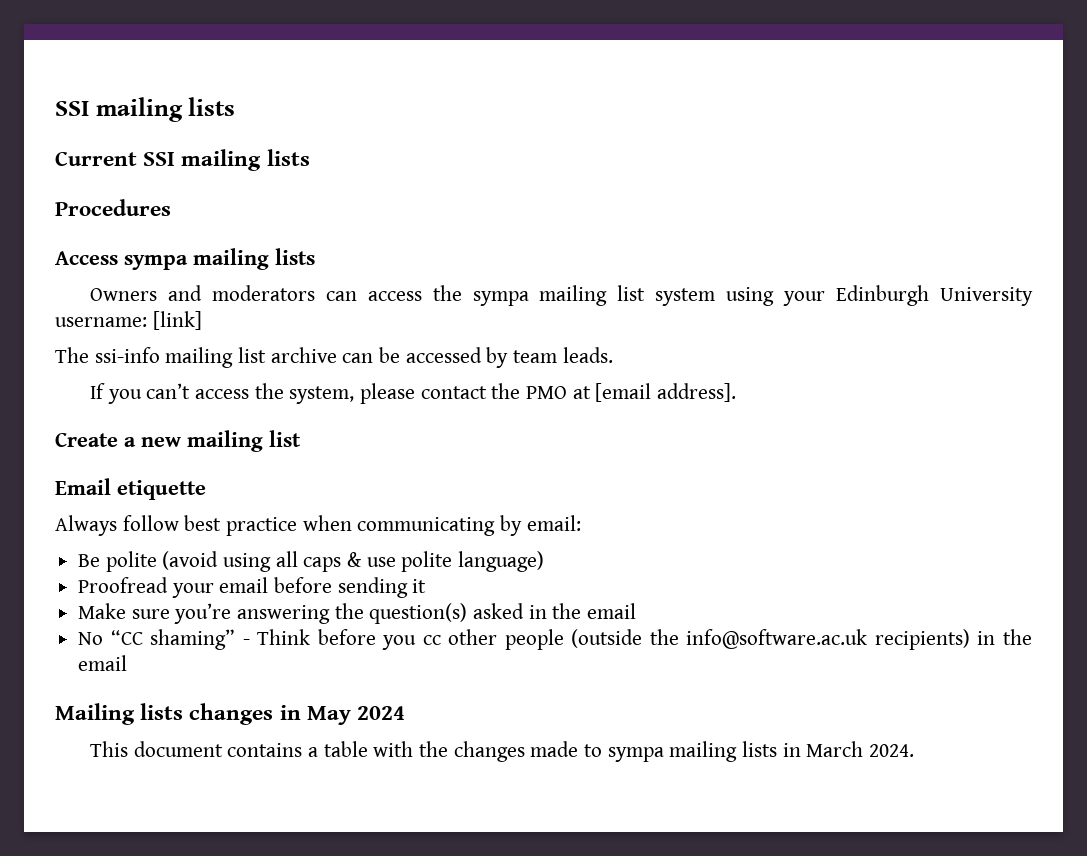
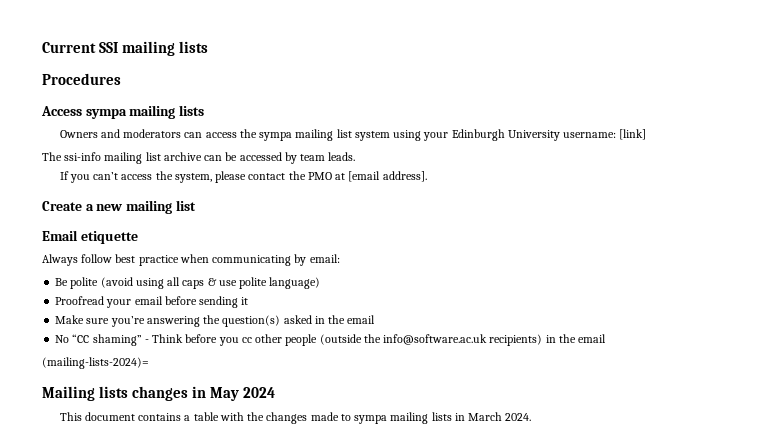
[55,97,236,122] SSI mailing lists // -> (42, 47) none
(128, 663) none -> [42,357,149,369] // (mailing-lists-2024)=

